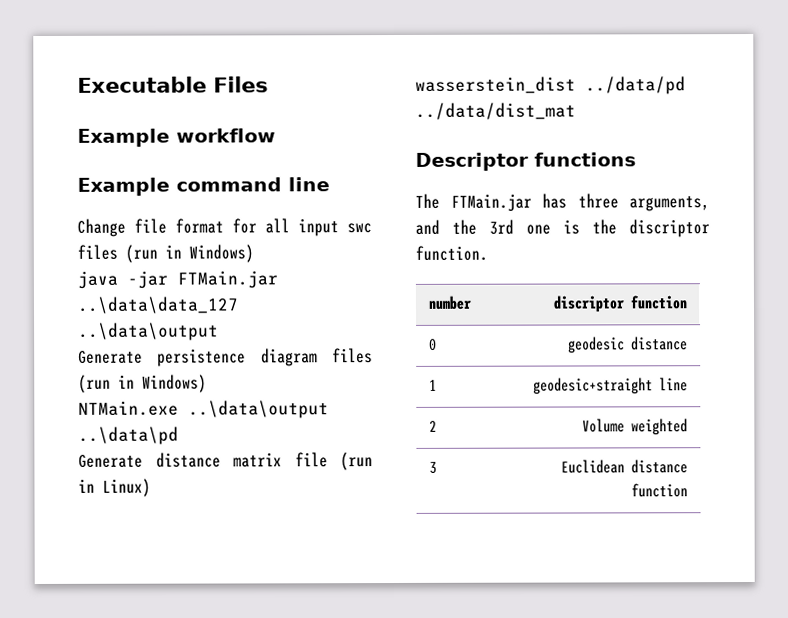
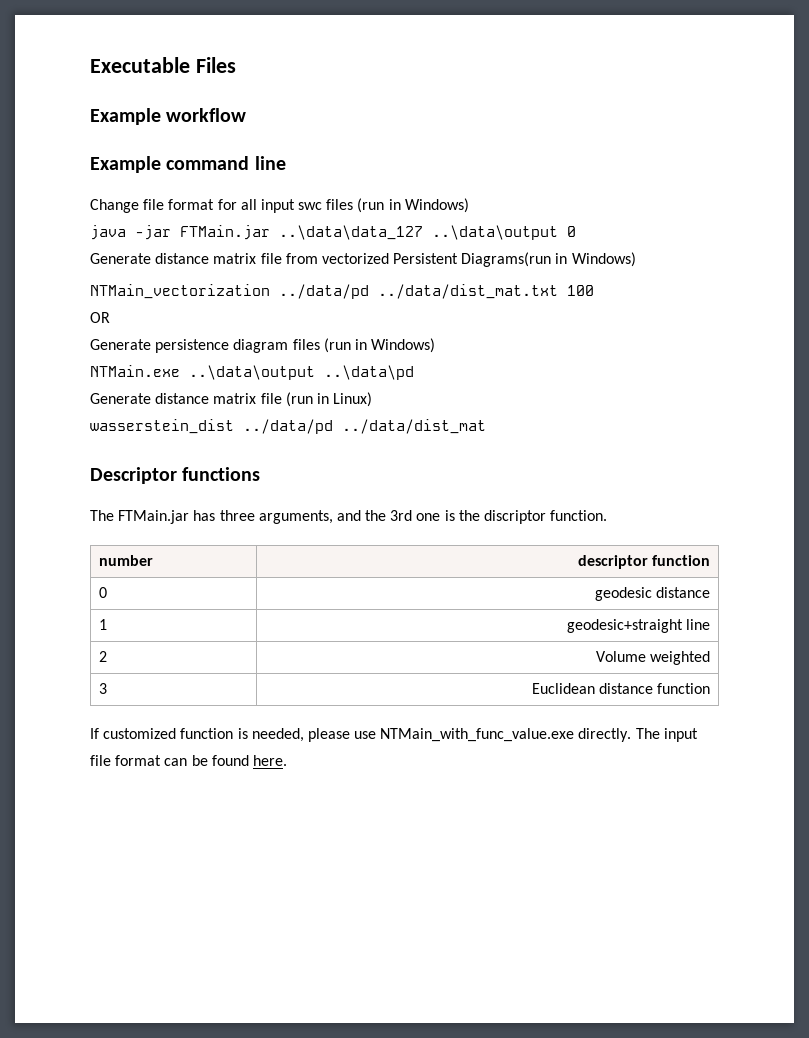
(219, 331) none -> [567,226,576,237] [90,252,636,267] [90,284,594,299] [90,312,110,323] 0 // Generate distance matrix file from vectorized Persistent Diagrams(run in Windows) // NTMain_vectorization ../data/pd ../data/dist_mat.txt 100 // OR
[552,295,625,313] discriptor -> [578,555,649,569] descriptor
(688, 490) none -> [90,728,698,742] [90,755,287,766] // If customized function is needed, please use NTMain_with_func_value.exe directly. The input file format can be found here.

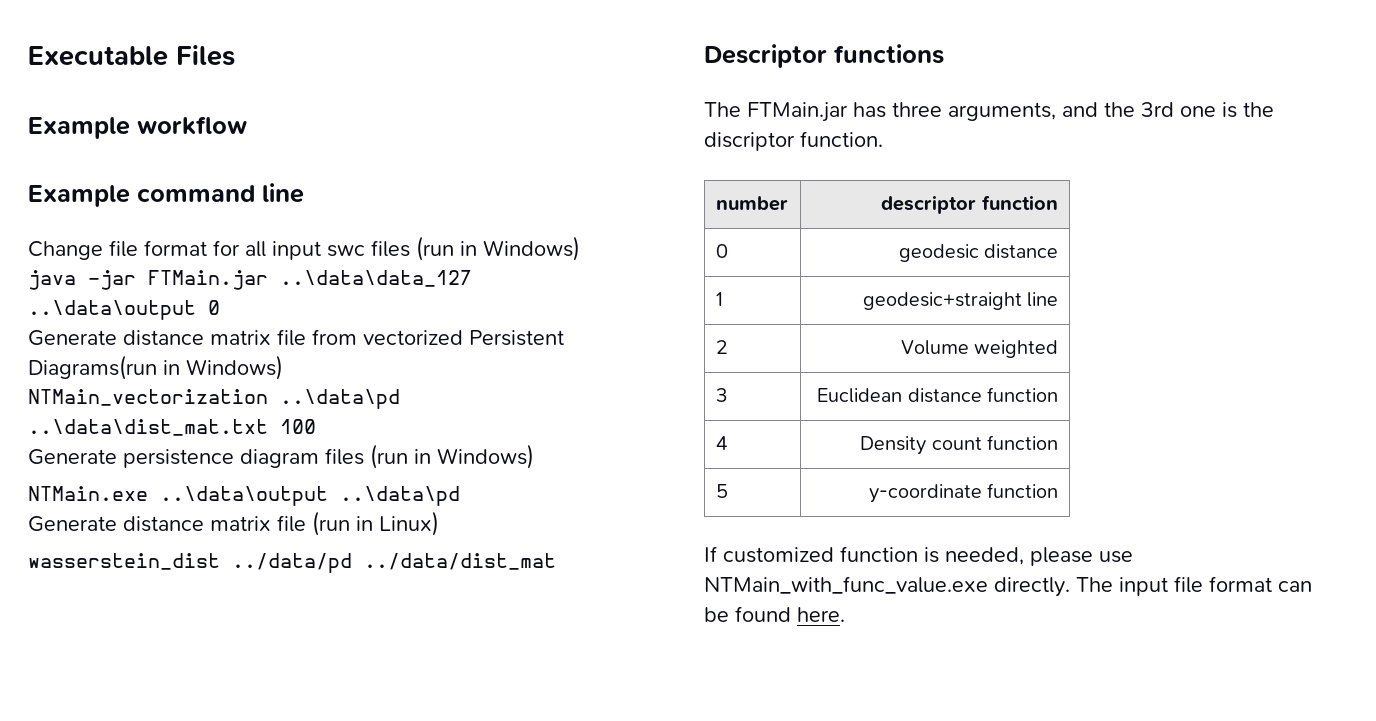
[279,284,558,299] ../data/pd ../data/dist_mat.txt -> [280,389,400,409] [28,419,268,436] ..\data\pd ..\data\dist_mat.txt
[90,312,110,323] // OR -> (316, 426) none
(711, 688) none -> [715,436,728,450] [860,435,1059,455] [715,484,728,498] [868,483,1059,503] // 4 | Density count function // 5 | y-coordinate function

